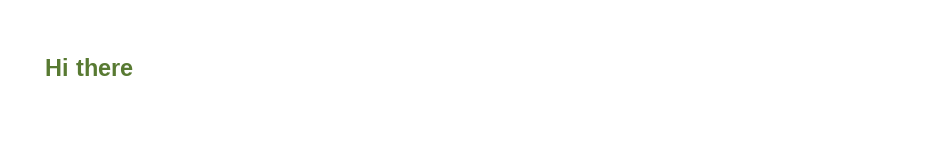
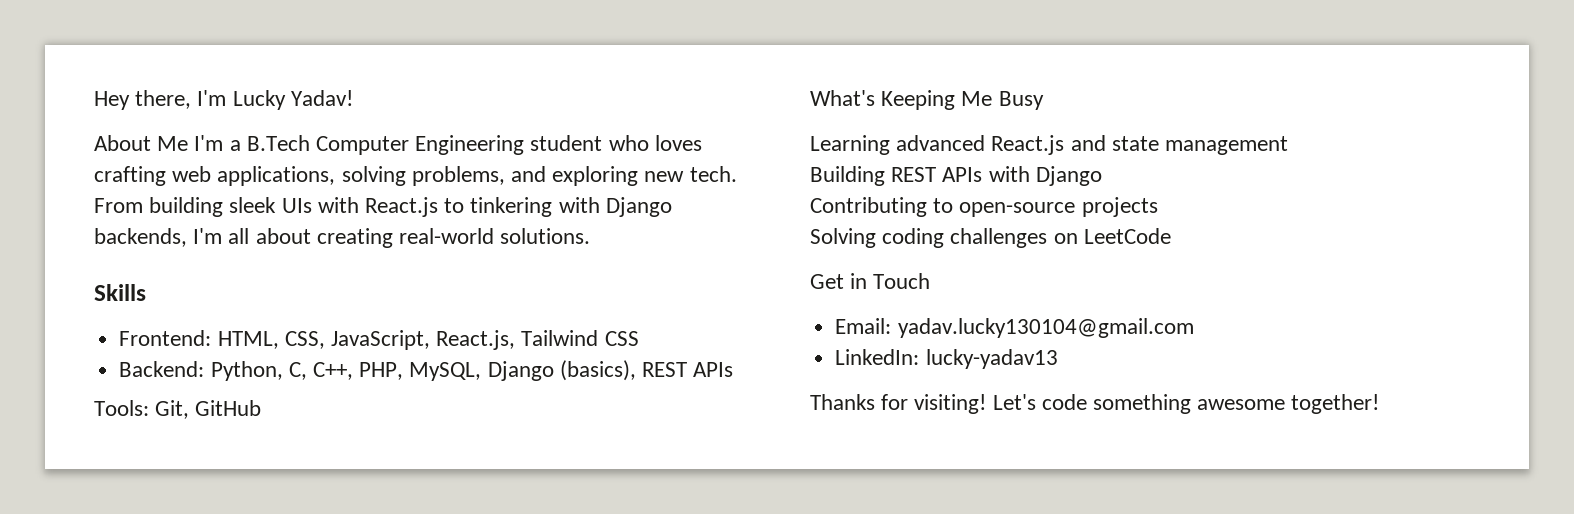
[45,58,133,76] Hi there -> [94,90,353,110] [94,135,702,155] [94,166,737,186] [94,197,672,217] [94,228,591,248] [94,284,146,301] [119,330,639,350] [119,360,734,381] [94,400,262,419] [810,90,1044,110] [810,135,1289,155] [810,166,1102,186] [810,197,1158,217] [810,228,1171,248] [810,273,931,289] [835,318,1194,338] [835,349,1058,369] [810,394,1380,414] Hey there, I'm Lucky Yadav! // About Me I'm a B.Tech Computer Engineering student who loves crafting web applications, solving problems, and exploring new tech. From building sleek UIs with React.js to tinkering with Django backends, I'm all about creating real-world solutions. // Skills // Frontend: HTML, CSS, JavaScript, React.js, Tailwind CSS // Backend: Python, C, C++, PHP, MySQL, Django (basics), REST APIs // Tools: Git, GitHub // What's Keeping Me Busy // Learning advanced React.js and state management // Building REST APIs with Django // Contributing to open-source projects // Solving coding challenges on LeetCode // Get in Touch // Email: yadav.lucky130104@gmail.com // LinkedIn: lucky-yadav13 // Thanks for visiting! Let's code something awesome together!

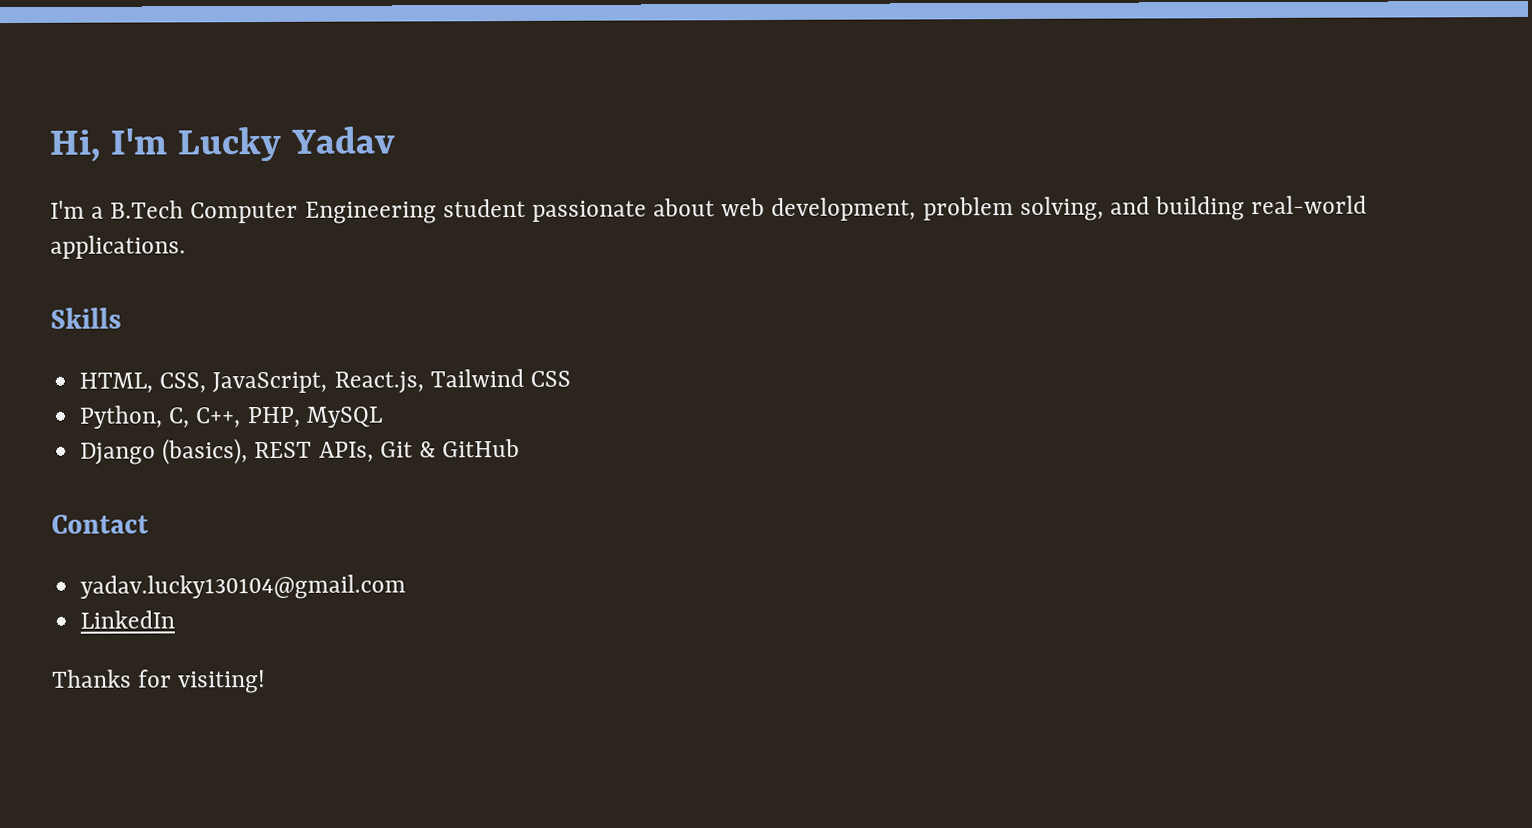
[94,90,353,110] [94,135,189,151] Hey there, I'm Lucky Yadav! // About Me -> [49,126,395,162] Hi, I'm Lucky Yadav //
[608,135,702,151] [94,166,737,186] [94,197,672,217] [94,228,591,248] who loves crafting web applications, solving problems, and exploring new tech. From building sleek UIs with React.js to tinkering with Django backends, I'm all about creating real-world solutions. -> [531,195,1368,222] [50,235,186,259] passionate about web development, problem solving, and building real-world applications.
[119,330,212,346] Frontend: -> (122, 318) none
[119,361,205,377] Backend: -> (571, 378) none
[409,362,482,381] MySQL, -> [305,406,383,428] MySQL //
[693,362,734,377] [94,400,262,419] [810,90,1044,110] [810,135,1289,155] [810,166,1102,186] [810,197,1158,217] [810,228,1171,248] [810,273,931,289] [835,318,892,334] APIs // Tools: Git, GitHub // What's Keeping Me Busy // Learning advanced React.js and state management // Building REST APIs with Django // Contributing to open-source projects // Solving coding challenges on LeetCode // Get in Touch // Email: -> [318,438,521,463] [51,514,149,534] APIs, Git & GitHub // Contact //
[835,349,1058,369] LinkedIn: lucky-yadav13 -> [80,610,176,629] LinkedIn
[992,394,1380,414] Let's code something awesome together! -> (267, 682) none

